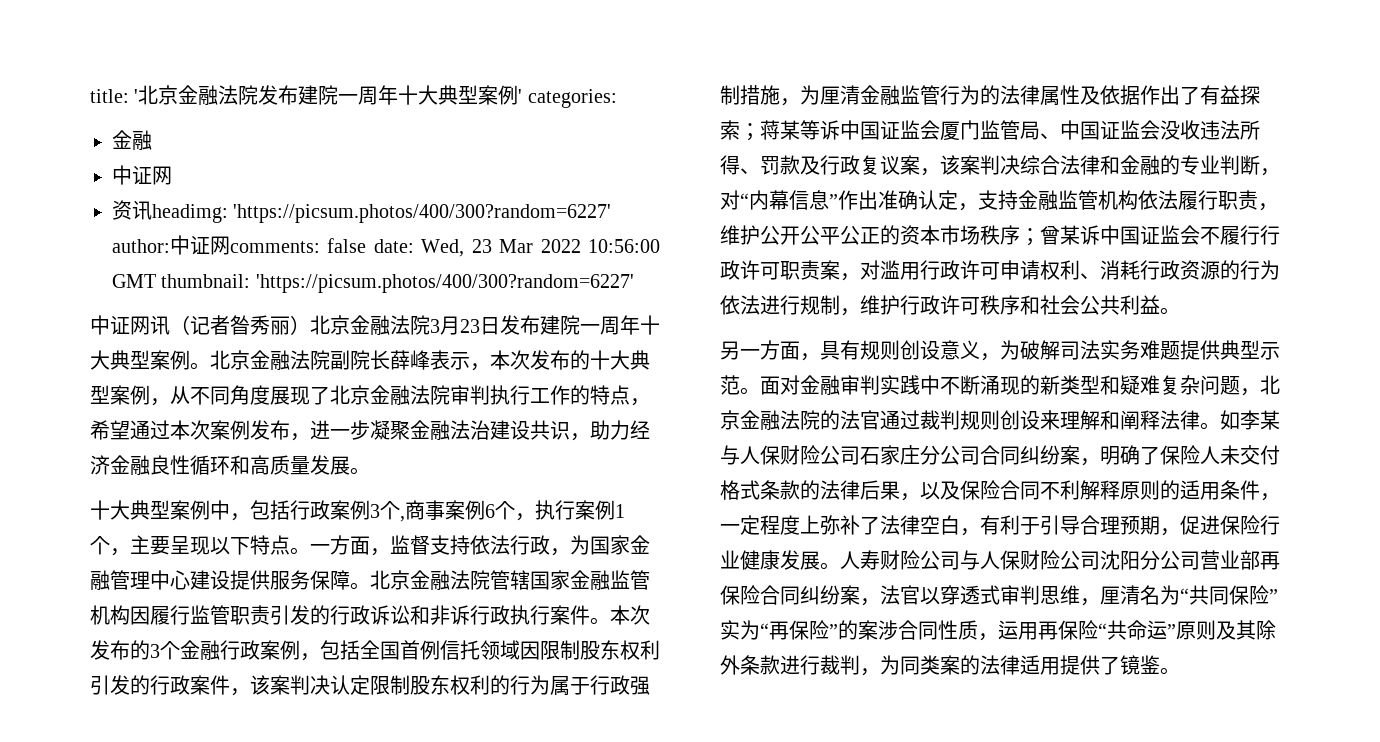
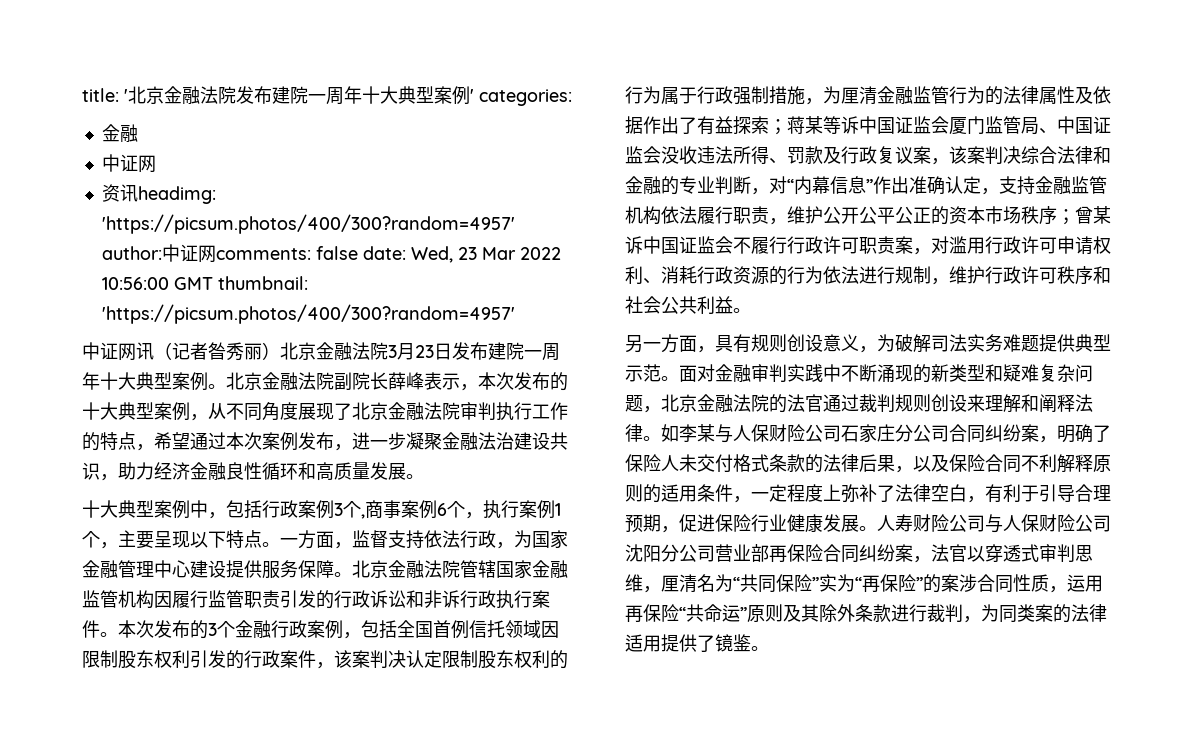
[233,204,612,223] 'https://picsum.photos/400/300?random=6227' -> [101,214,515,234] 'https://picsum.photos/400/300?random=4957'
[255,274,634,293] 'https://picsum.photos/400/300?random=6227' -> [101,304,515,324] 'https://picsum.photos/400/300?random=4957'

